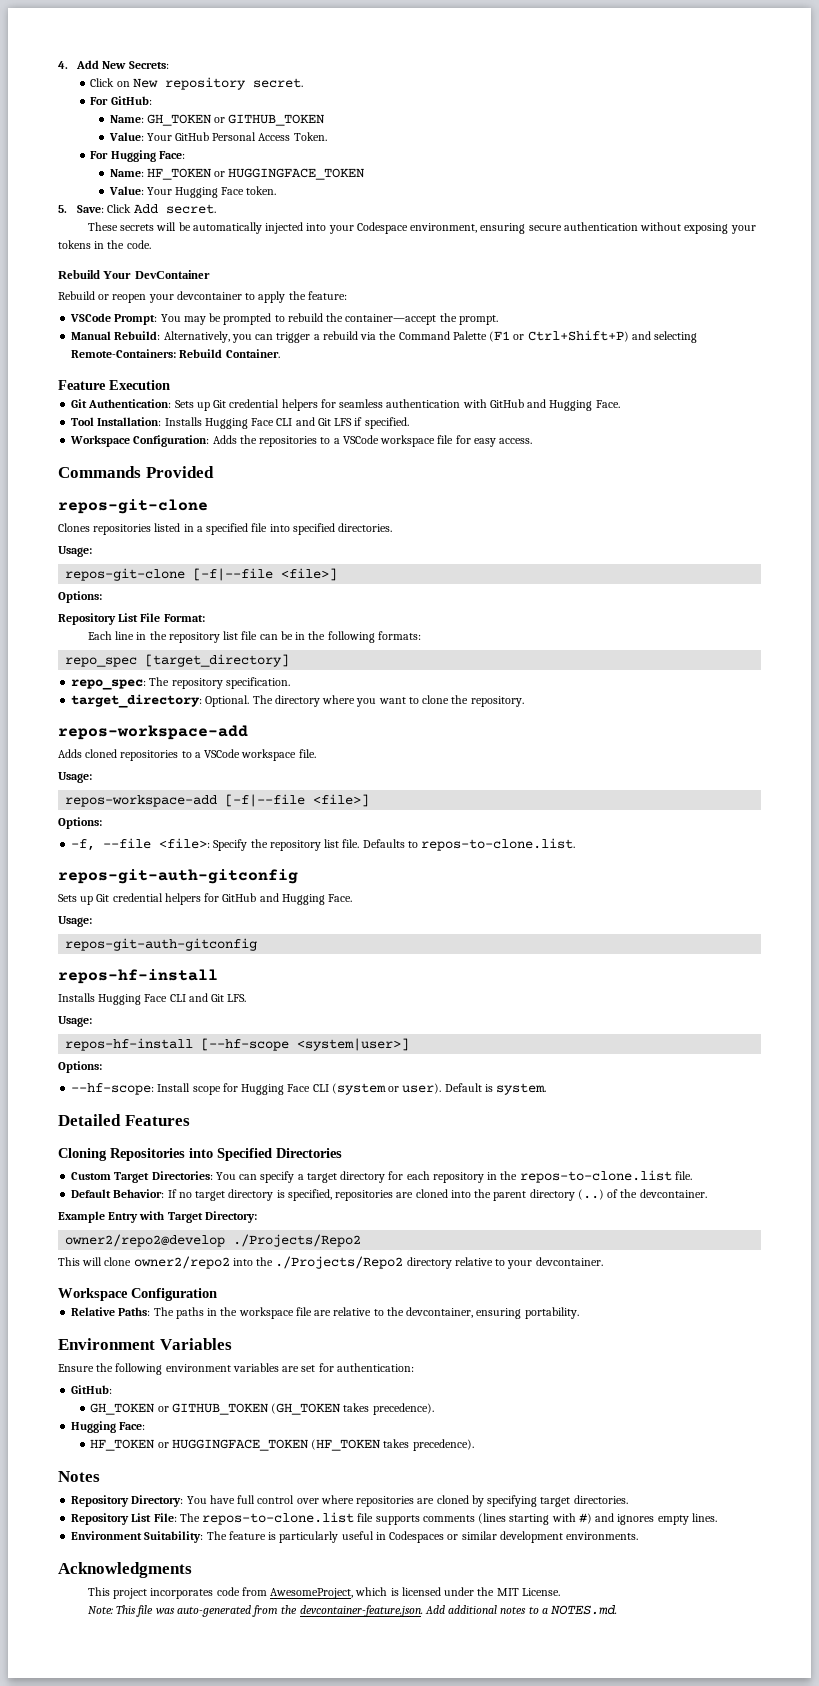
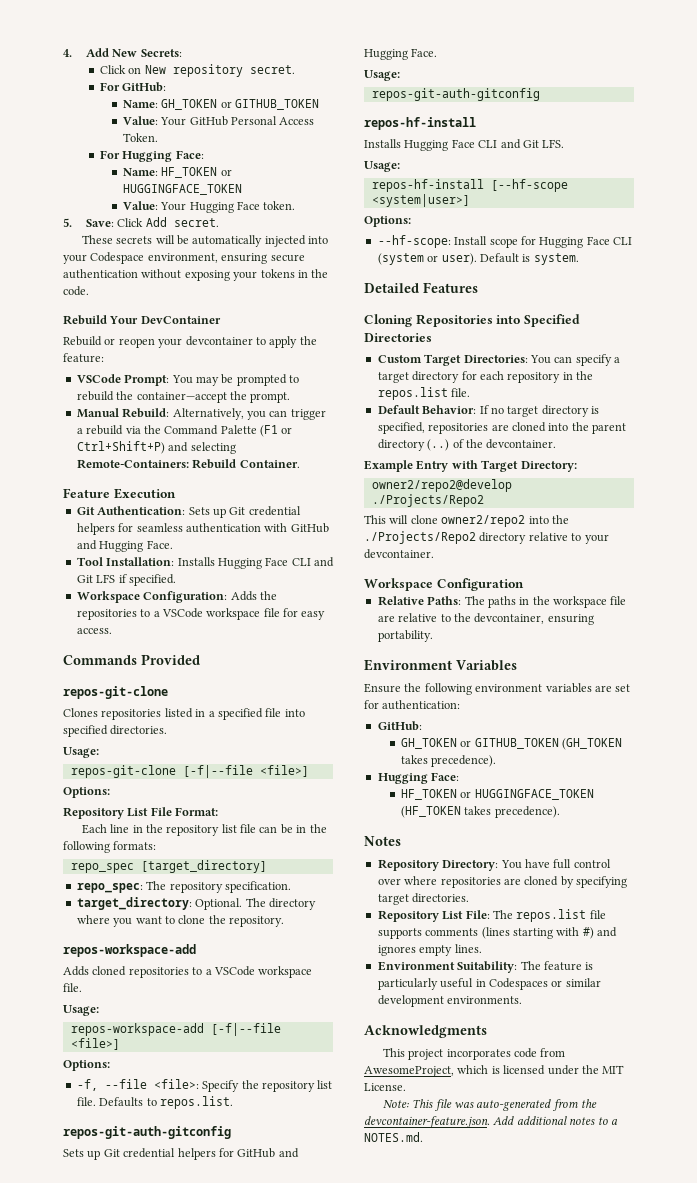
[421,838,576,851] repos-to-clone.list. -> [159,1096,233,1109] repos.list.
[519,1170,672,1183] repos-to-clone.list -> [377,387,448,400] repos.list
[202,1512,355,1525] repos-to-clone.list -> [516,909,587,922] repos.list

